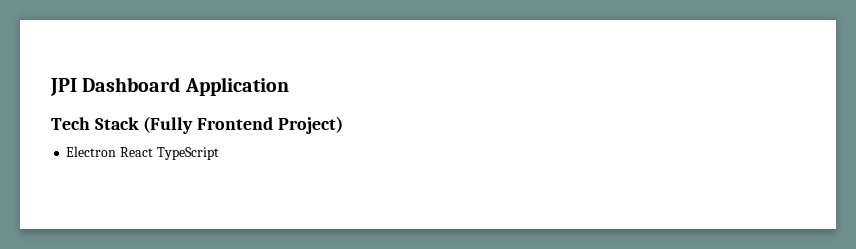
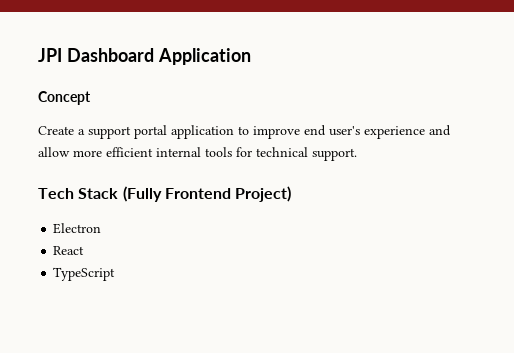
(289, 86) none -> [38,91,91,105] [38,125,451,139] [38,147,357,161] // Concept // Create a support portal application to improve end user's experience and allow more efficient internal tools for technical support.
(117, 151) none -> (102, 228) //
(154, 152) none -> (85, 250) //

